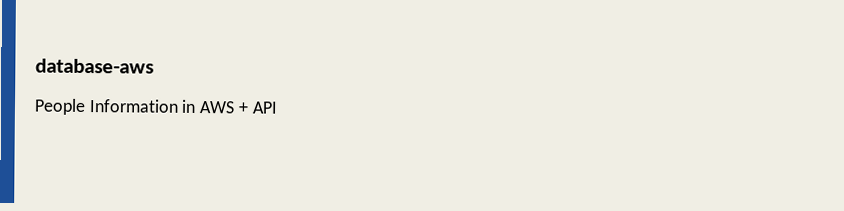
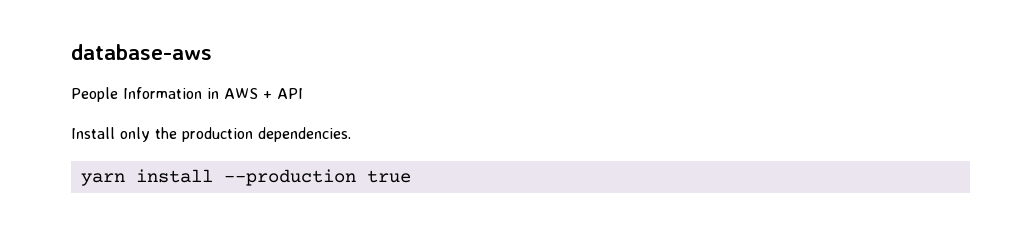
(278, 107) none -> [71,127,351,142] [80,169,411,186] // Install only the production dependencies. // yarn install --production true

